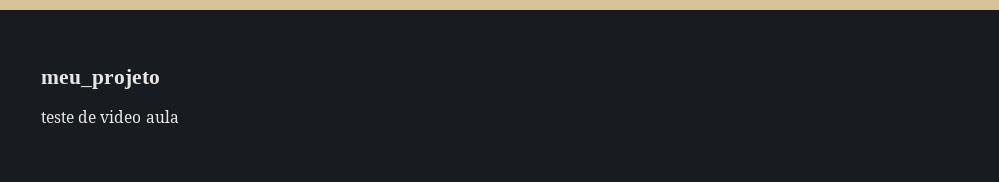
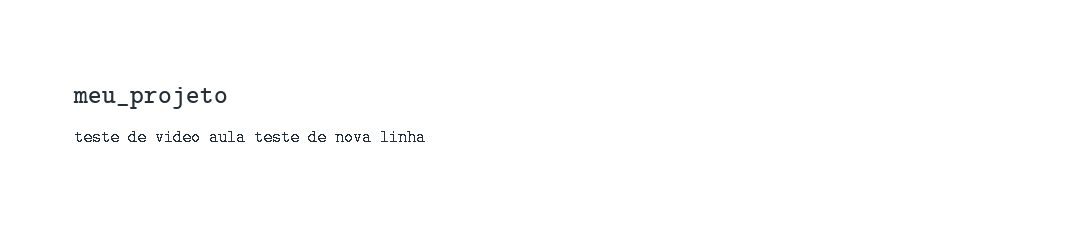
(179, 116) none -> [254,129,426,146] teste de nova linha

